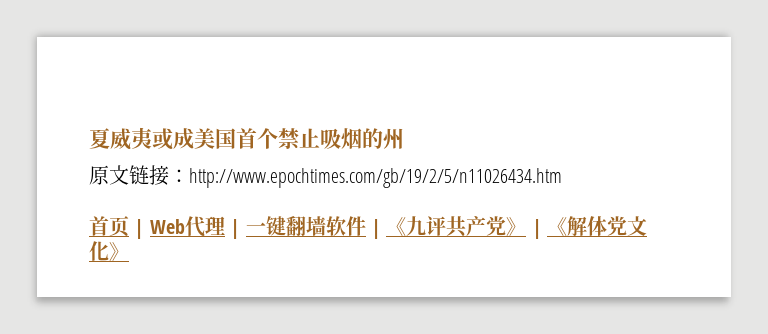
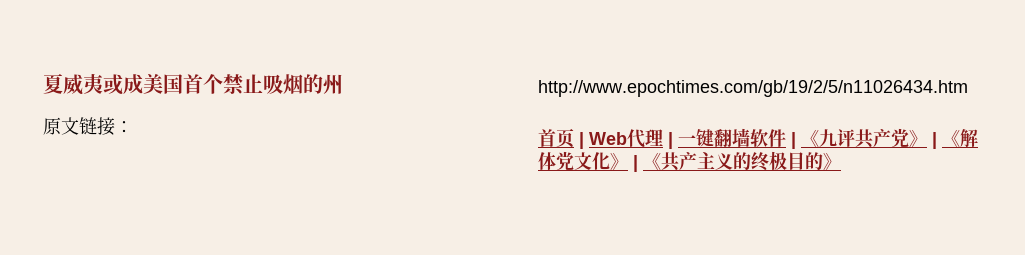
(129, 251) none -> [633,151,841,172] | 《共产主义的终极目的》

